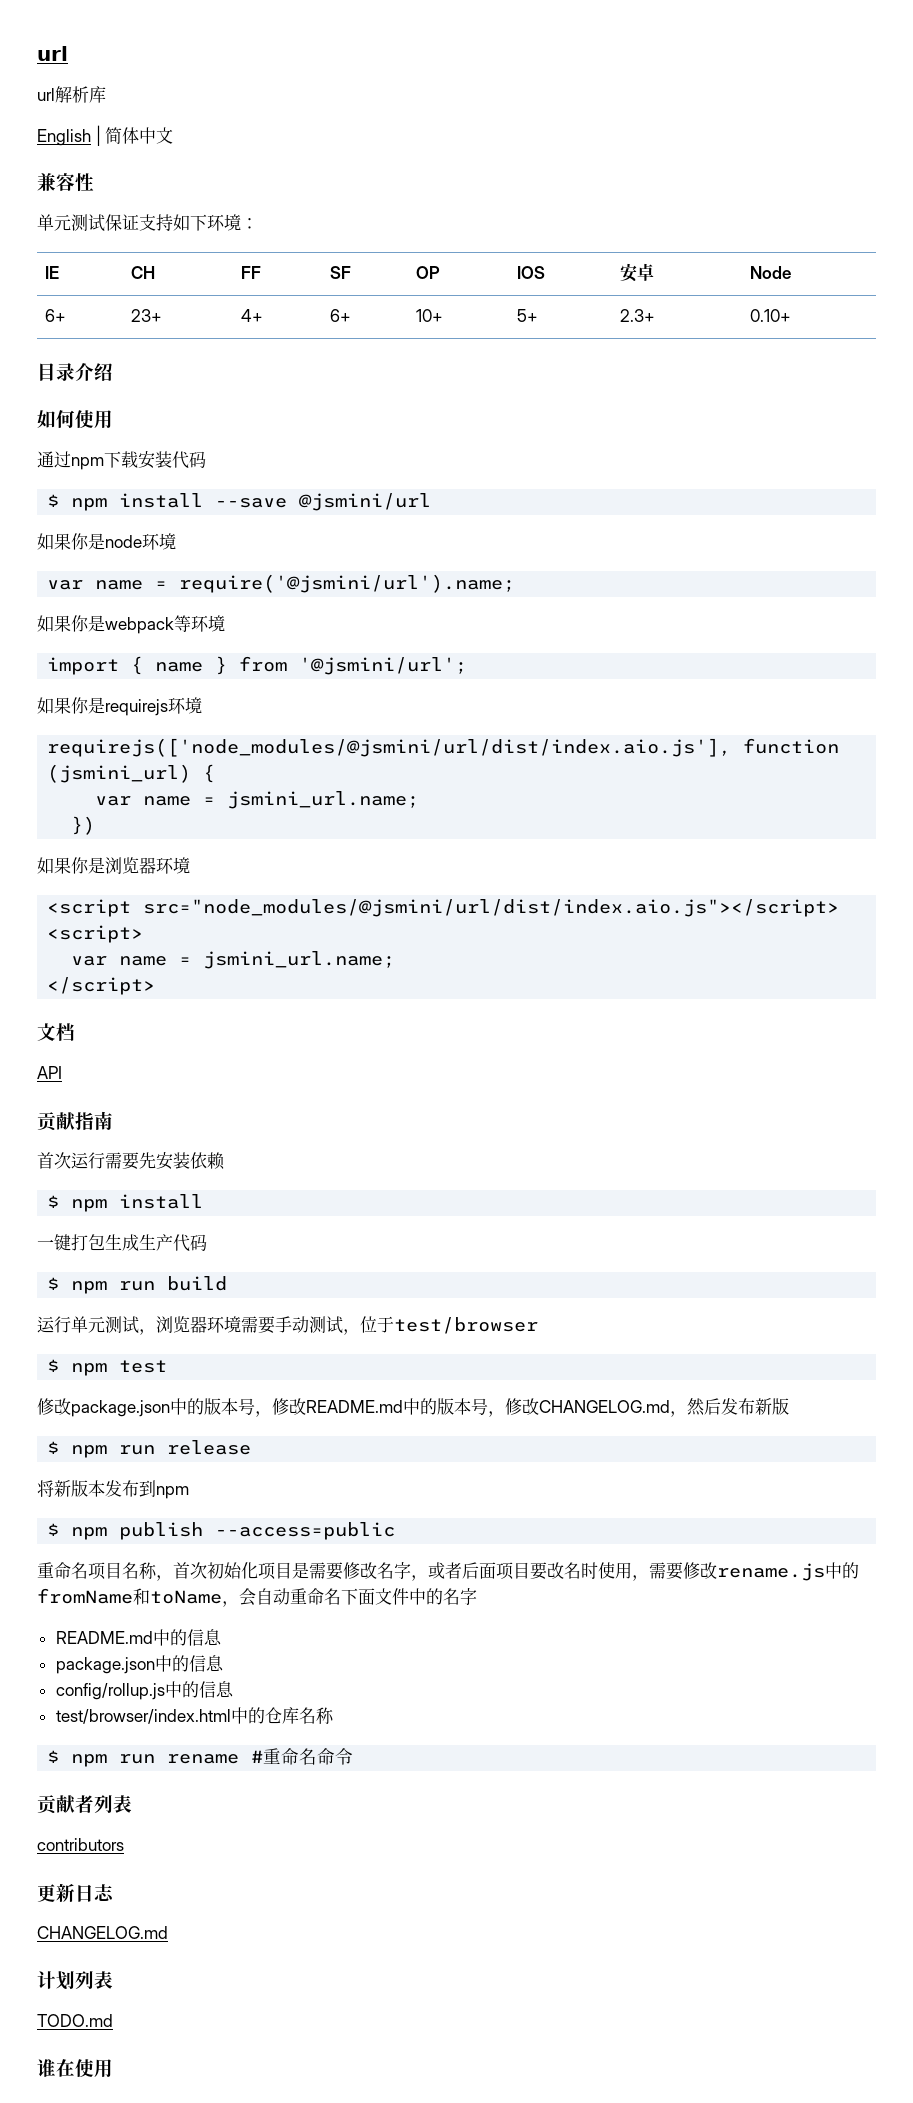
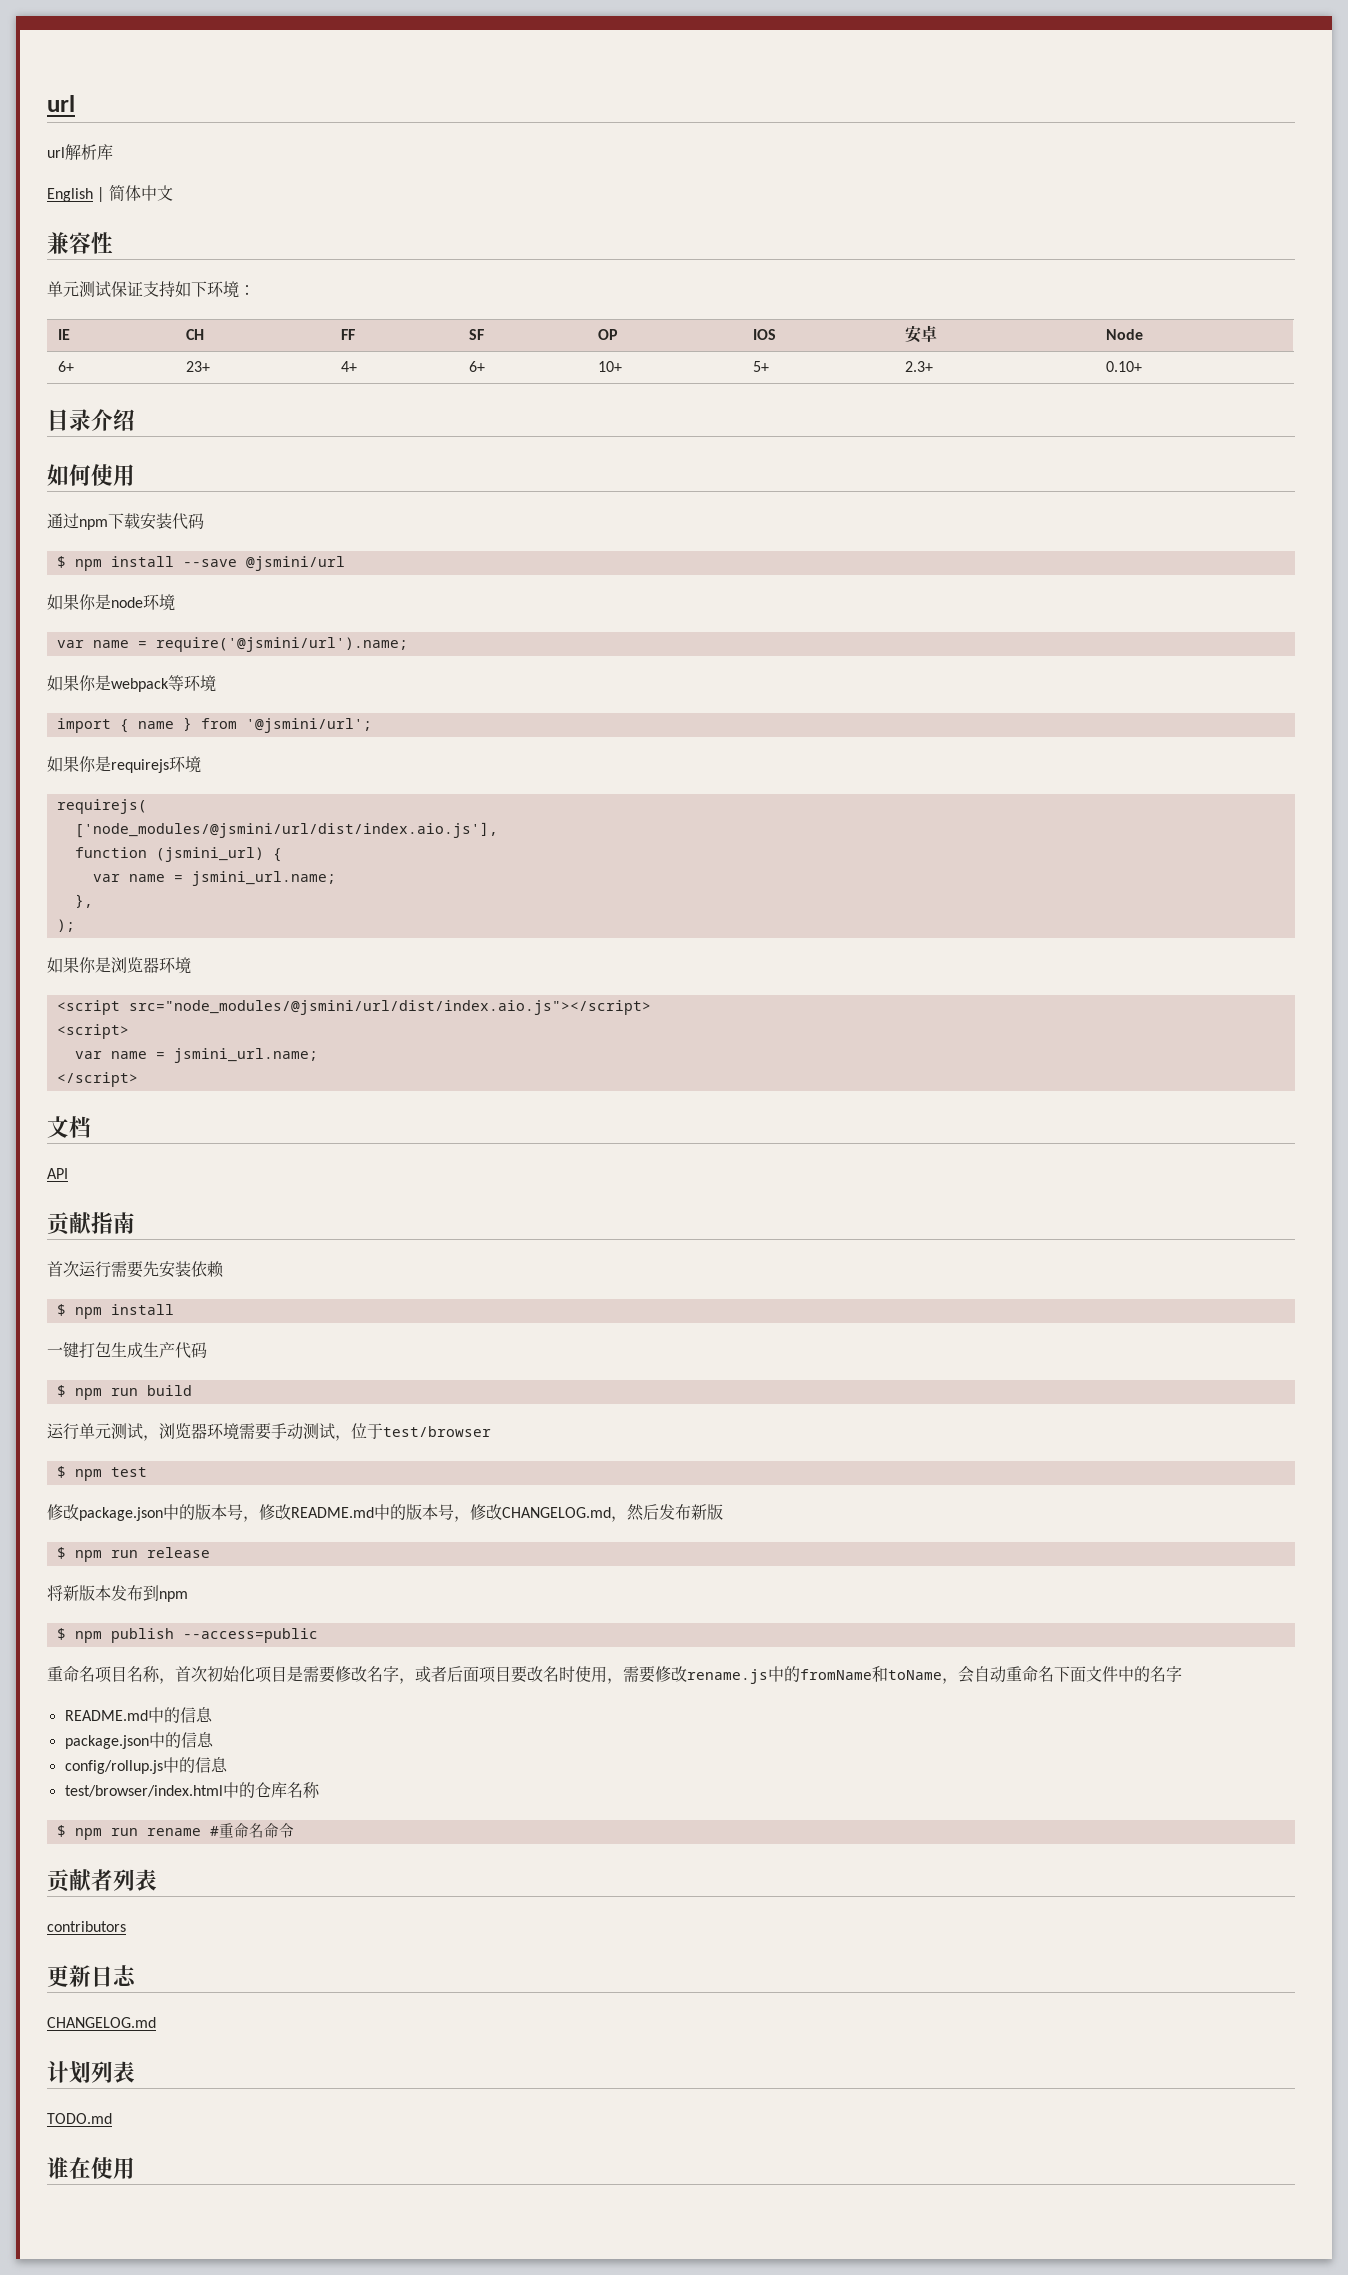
[47,738,732,757] requirejs(['node_modules/@jsmini/url/dist/index.aio.js'], -> [56,799,147,814] [74,822,498,838] requirejs( // ['node_modules/@jsmini/url/dist/index.aio.js'], //
[71,816,96,835] }) -> [74,894,93,908] [56,919,75,932] }, // );

